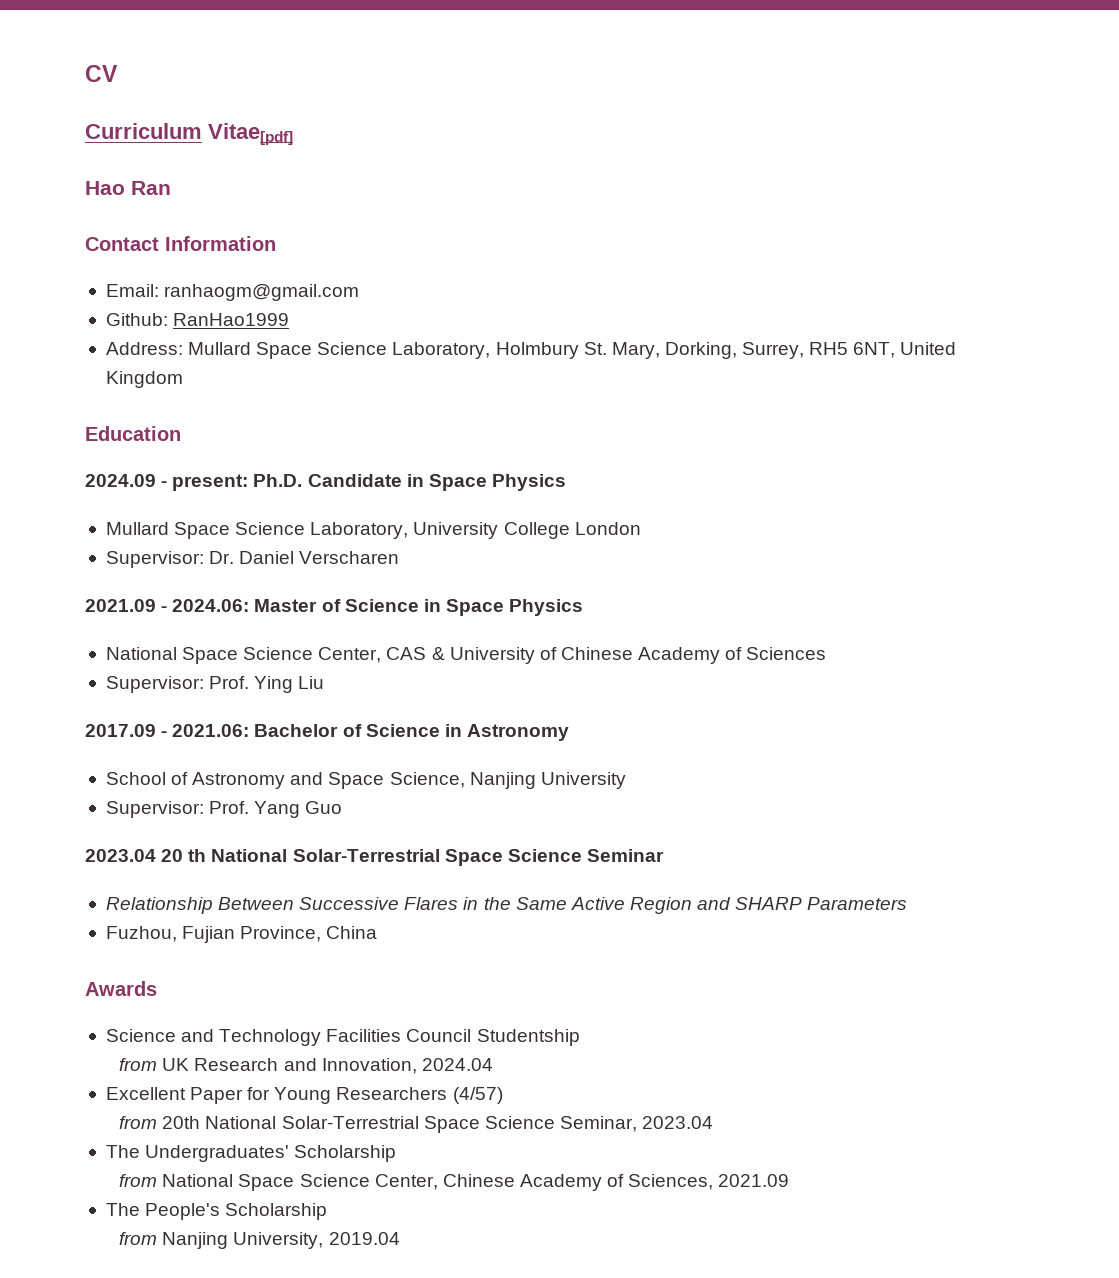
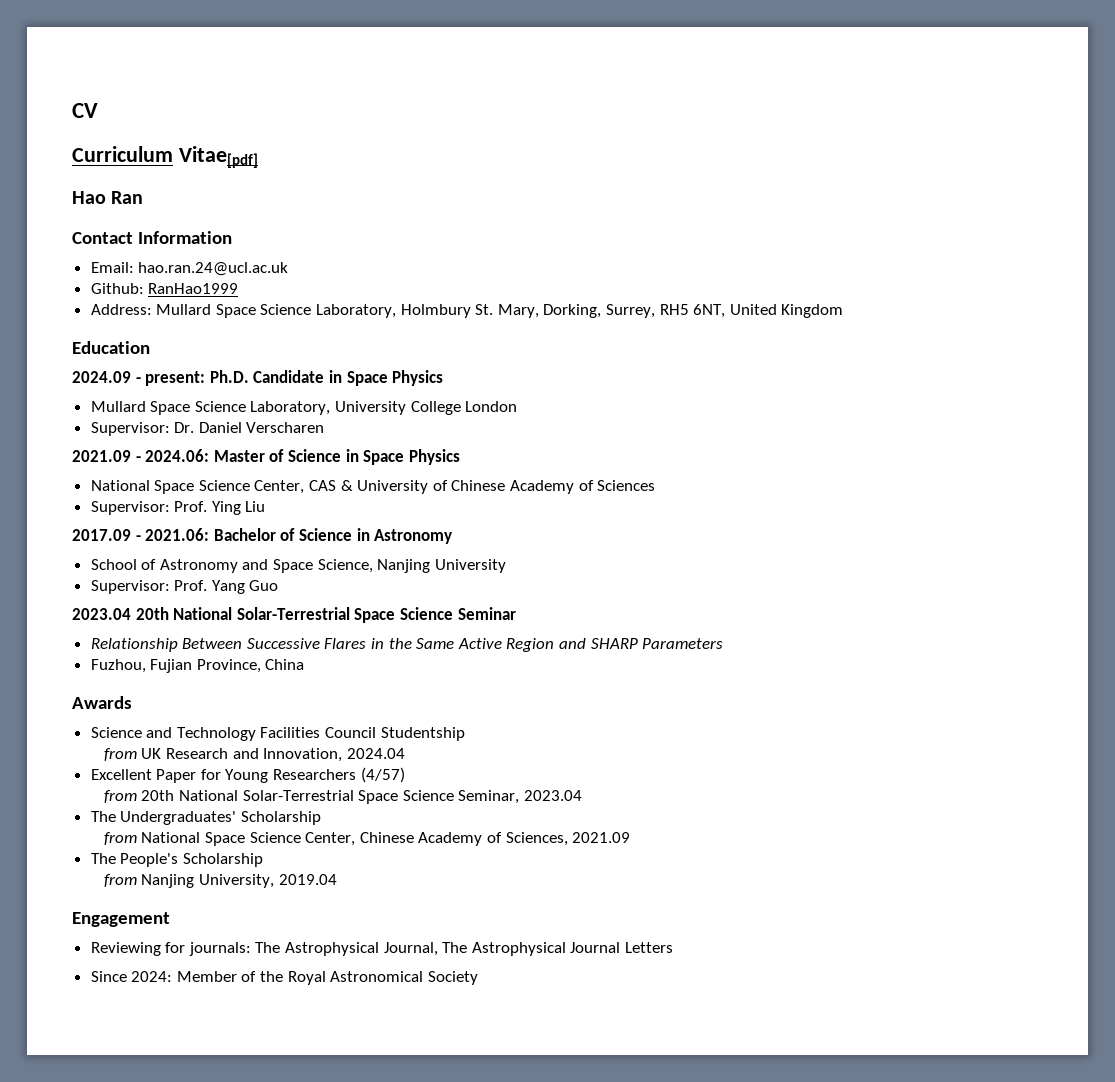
[164,284,360,301] ranhaogm@gmail.com -> [138,262,289,276] hao.ran.24@ucl.ac.uk
[161,849,207,862] 20 th -> [135,607,169,620] 20th
(400, 1238) none -> [72,912,170,927] [90,942,674,956] [90,971,478,985] // Engagement // Reviewing for journals: The Astrophysical Journal, The Astrophysical Journal Letters // Since 2024: Member of the Royal Astronomical Society

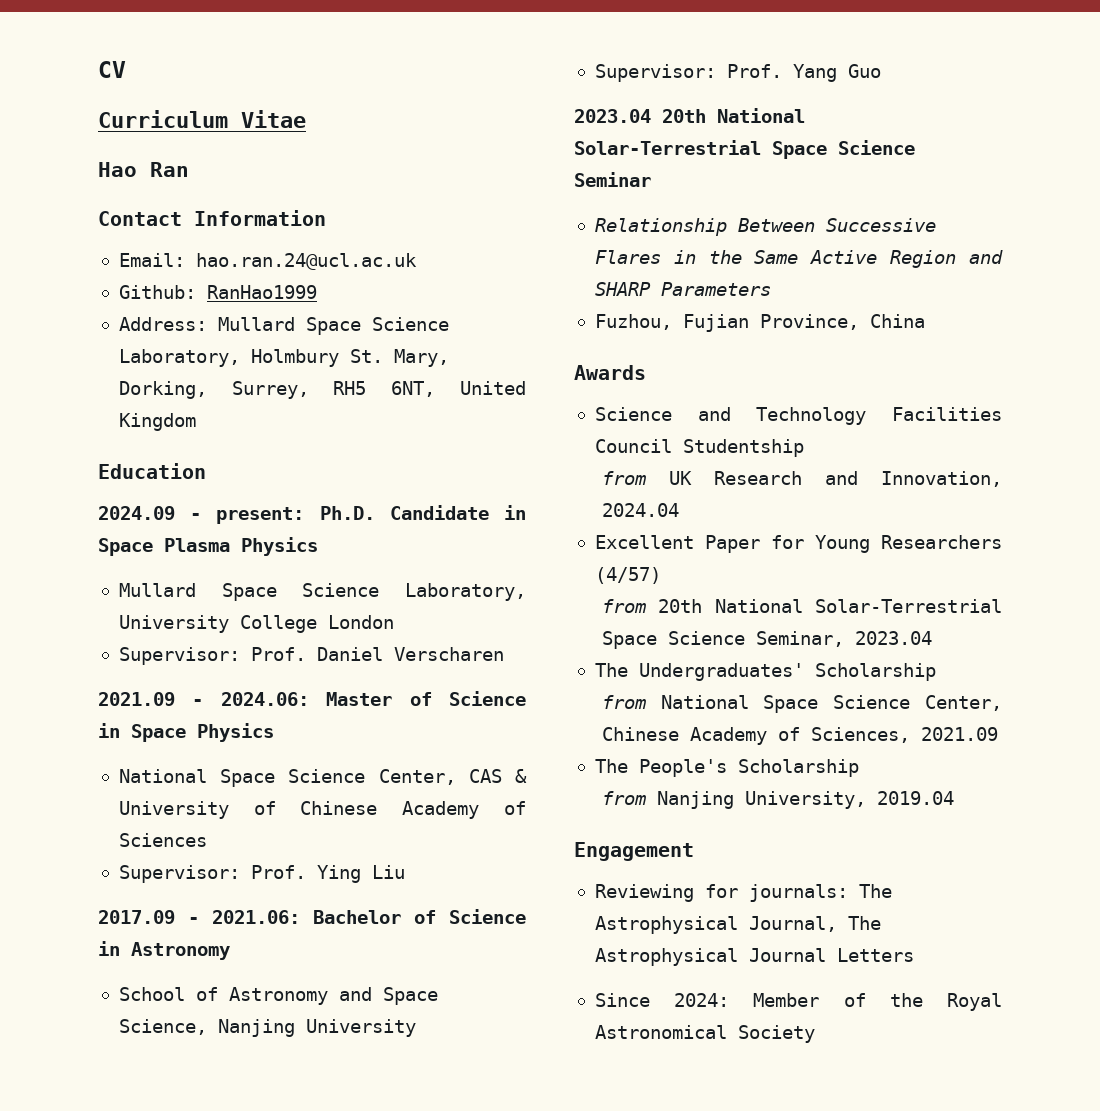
[178,146,258,168] Vitae[pdf] -> [241,110,306,128] Vitae
(388, 378) none -> [164,538,230,552] Plasma
[174,422,195,433] Dr. -> [250,647,306,661] Prof.

